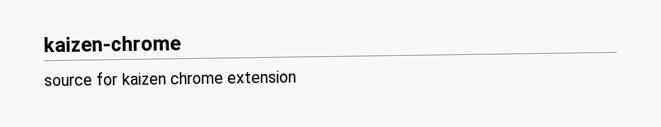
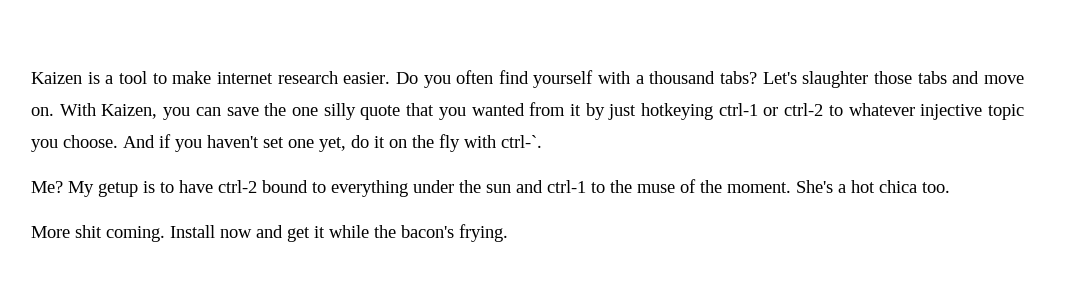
[43,35,181,53] [44,70,298,87] kaizen-chrome // source for kaizen chrome extension -> [31,70,1025,88] [31,102,1025,120] [31,134,542,152] [31,179,950,197] [31,224,508,242] Kaizen is a tool to make internet research easier. Do you often find yourself with a thousand tabs? Let's slaughter those tabs and move on. With Kaizen, you can save the one silly quote that you wanted from it by just hotkeying ctrl-1 or ctrl-2 to whatever injective topic you choose. And if you haven't set one yet, do it on the fly with ctrl-`. // Me? My getup is to have ctrl-2 bound to everything under the sun and ctrl-1 to the muse of the moment. She's a hot chica too. // More shit coming. Install now and get it while the bacon's frying.

